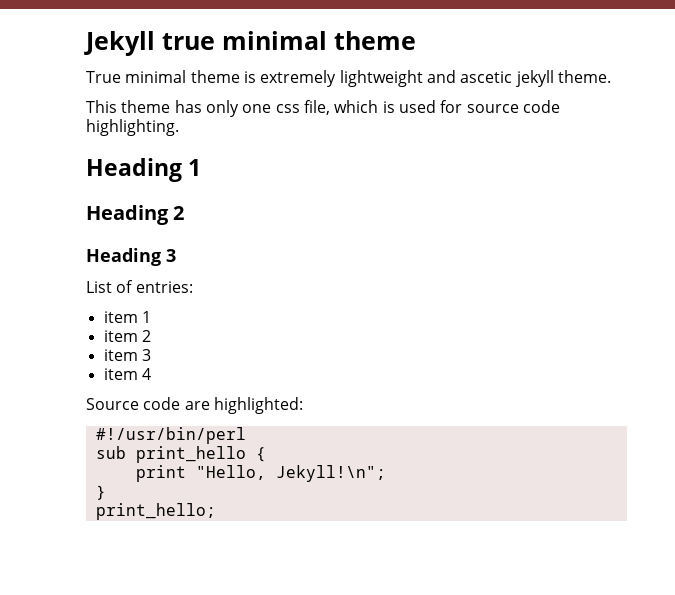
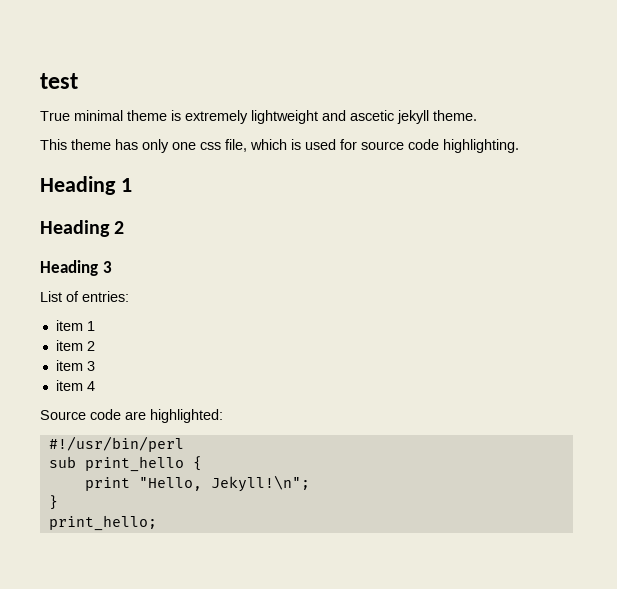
[84,31,416,56] Jekyll true minimal theme -> [40,73,78,89] test

